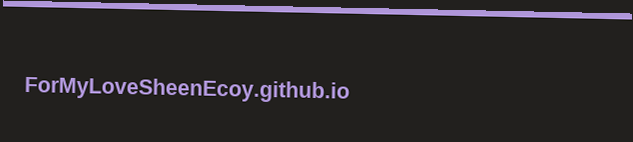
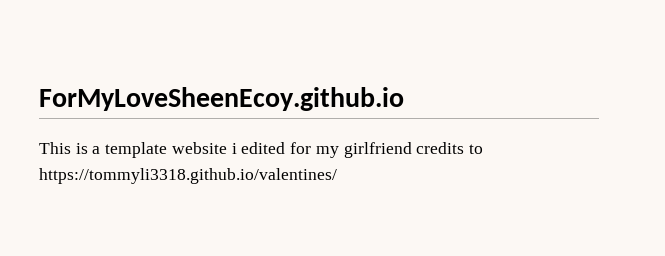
(350, 89) none -> [39,142,483,158] [39,168,337,184] // This is a template website i edited for my girlfriend credits to https://tommyli3318.github.io/valentines/

